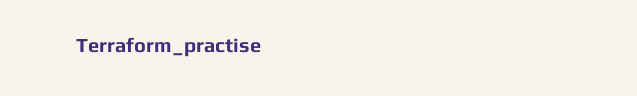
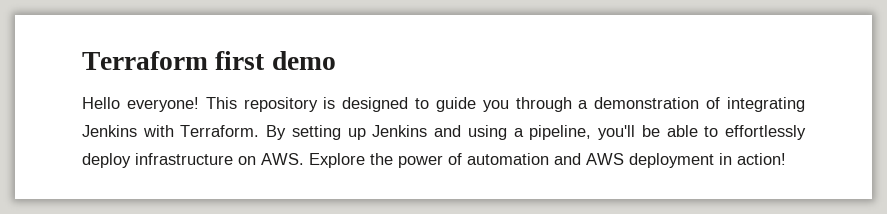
[76,37,261,57] Terraform_practise -> [82,51,336,70] [82,97,805,112] [82,125,807,140] [82,153,786,168] Terraform first demo // Hello everyone! This repository is designed to guide you through a demonstration of integrating Jenkins with Terraform. By setting up Jenkins and using a pipeline, you'll be able to effortlessly deploy infrastructure on AWS. Explore the power of automation and AWS deployment in action!

